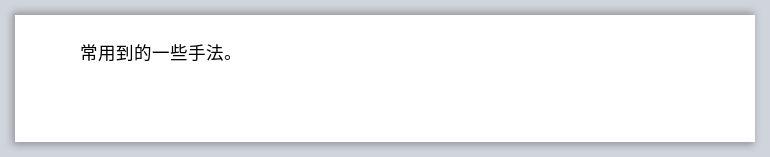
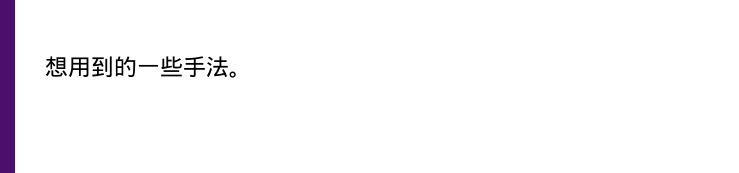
[80,44,98,61] 常 -> [45,56,68,77] 想

